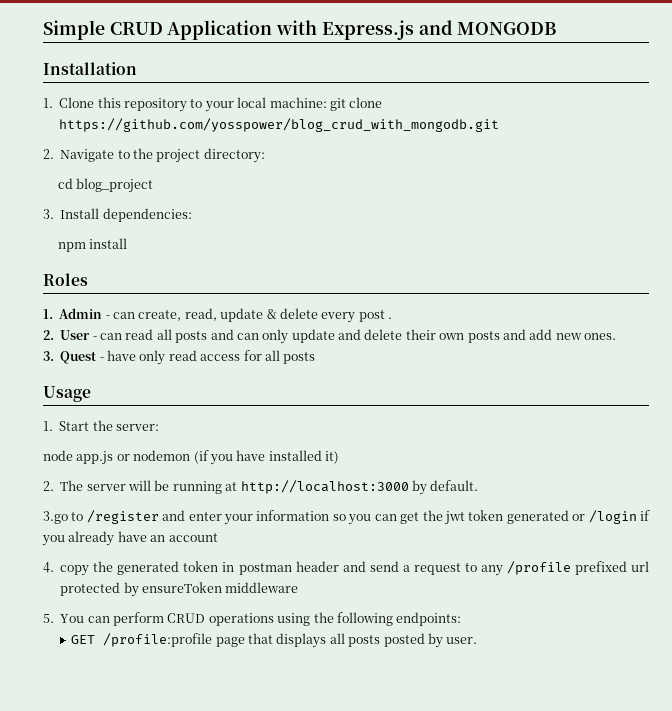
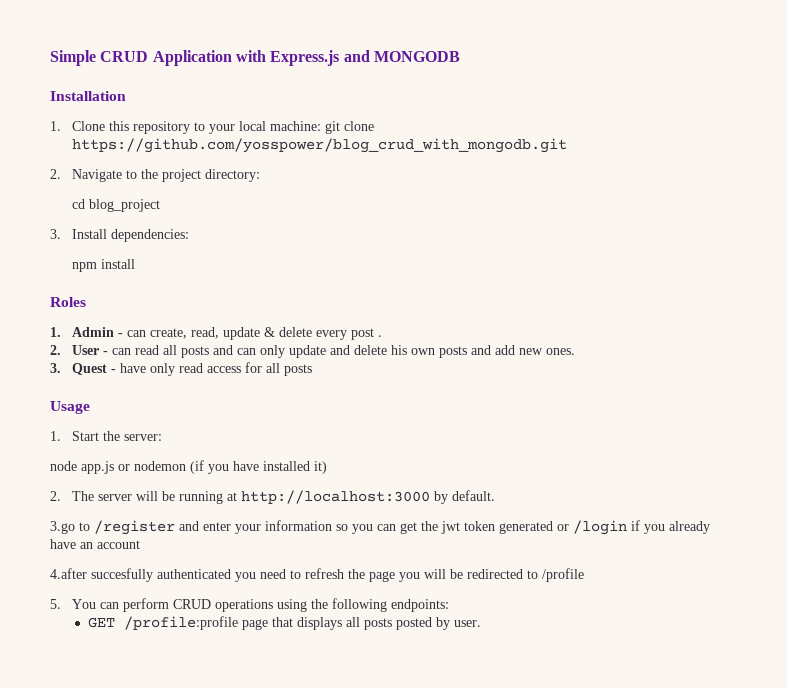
[405,329,436,340] their -> [391,345,408,355] his
[43,561,649,576] [60,582,299,597] 4. copy the generated token in postman header and send a request to any /profile prefixed url protected by ensureToken middleware -> [50,568,584,582] 4.after succesfully authenticated you need to refresh the page you will be redirected to /profile

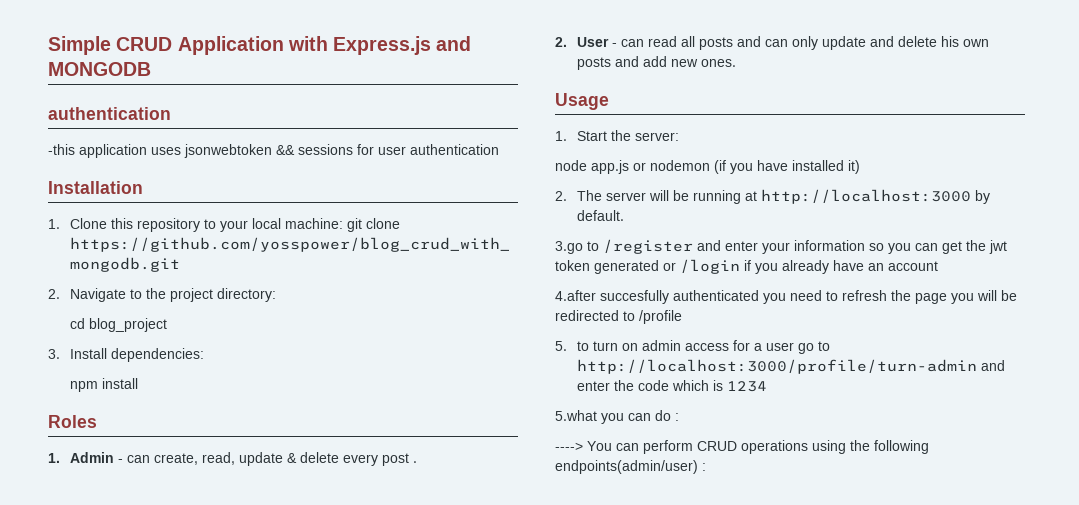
(460, 56) none -> [48,107,171,120] [48,144,499,158] // authentication // -this application uses jsonwebtoken && sessions for user authentication
[50,362,313,376] // 3. Quest - have only read access for all posts -> (737, 63) none
(61, 604) none -> [577,340,831,354] [577,359,1006,374] [577,380,768,392] [555,410,679,424] [555,442,583,451] to turn on admin access for a user go to http://localhost:3000/profile/turn-admin and enter the code which is 1234 // 5.what you can do : // ---->
[391,599,450,612] [87,616,481,630] endpoints: // GET /profile:profile page that displays all posts posted by user. -> [555,460,706,474] endpoints(admin/user) :

